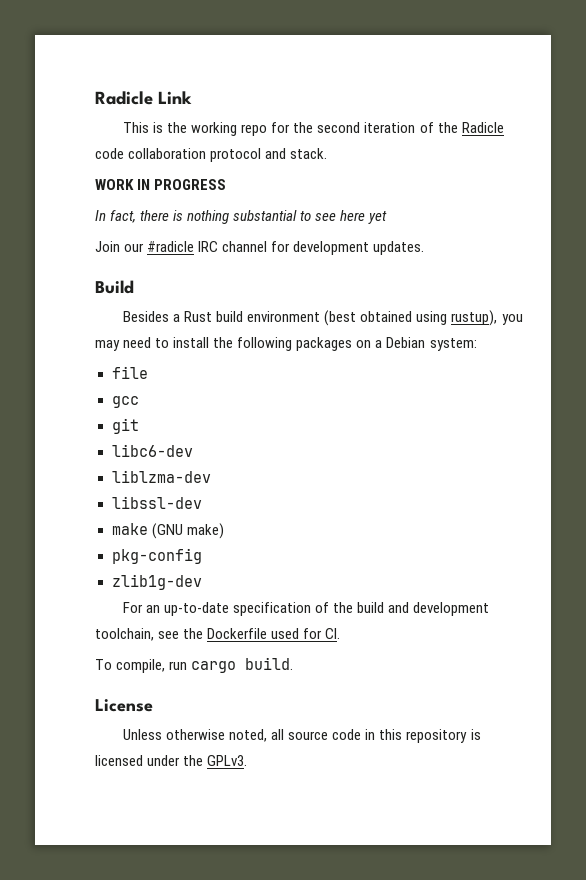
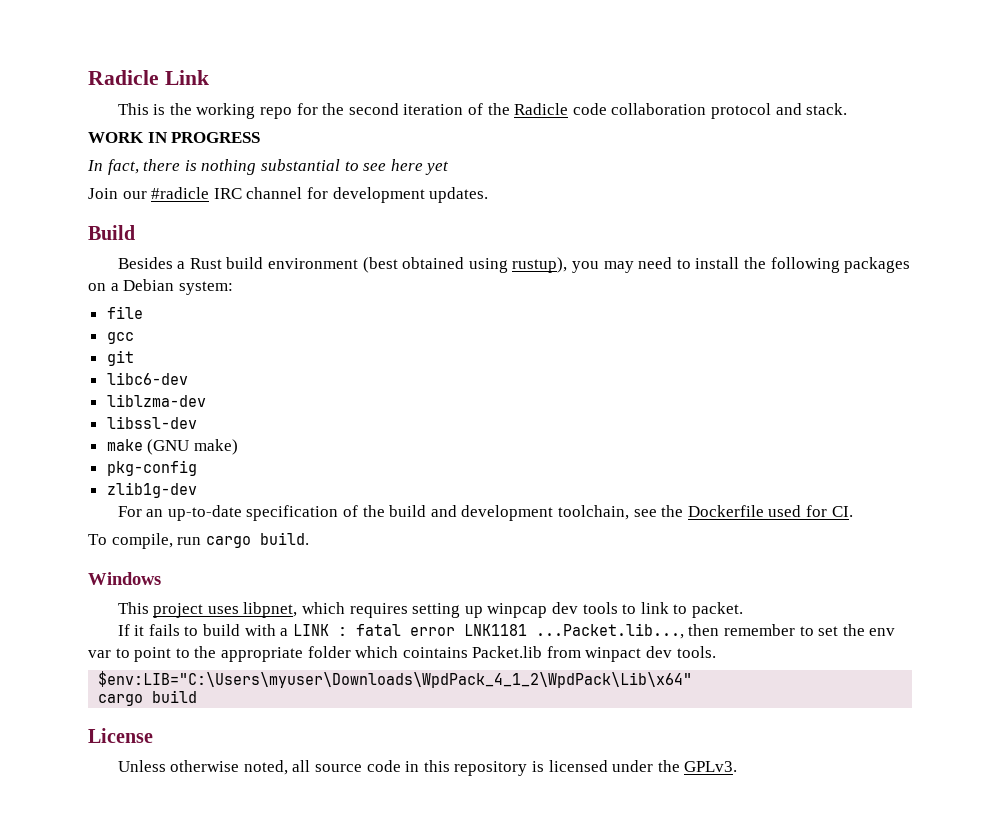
(294, 663) none -> [88,572,161,585] [117,602,743,618] [117,623,896,639] [88,646,716,662] [98,671,693,688] [98,690,198,706] // Windows // This project uses libpnet, which requires setting up winpcap dev tools to link to packet. // If it fails to build with a LINK : fatal error LNK1181 ...Packet.lib..., then remember to set the env var to point to the appropriate folder which cointains Packet.lib from winpact dev tools. // $env:LIB="C:\Users\myuser\Downloads\WpdPack_4_1_2\WpdPack\Lib\x64" // cargo build

